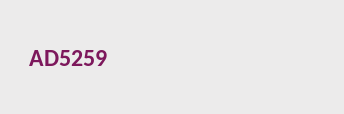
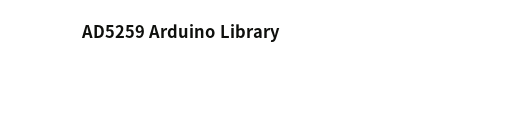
(107, 58) none -> [148,24,280,42] Arduino Library

